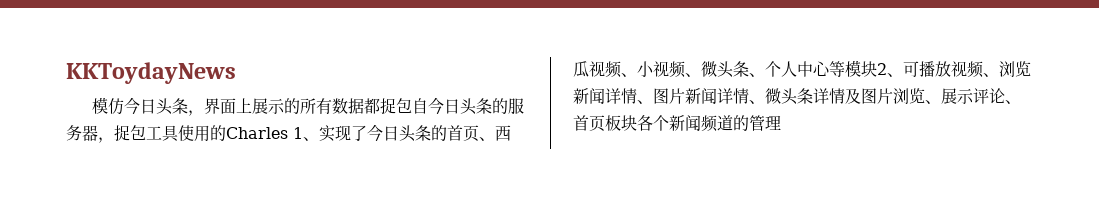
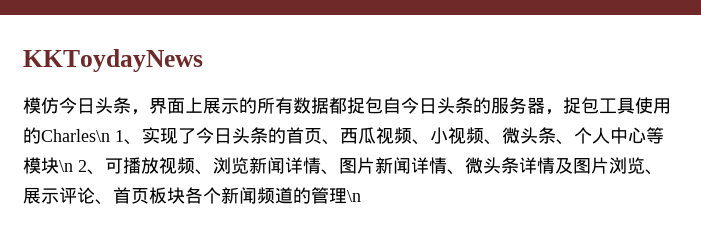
[226,127,288,139] Charles -> [41,129,110,142] Charles\n
(877, 69) none -> [59,160,73,172] \n
(781, 122) none -> [347,190,361,202] \n

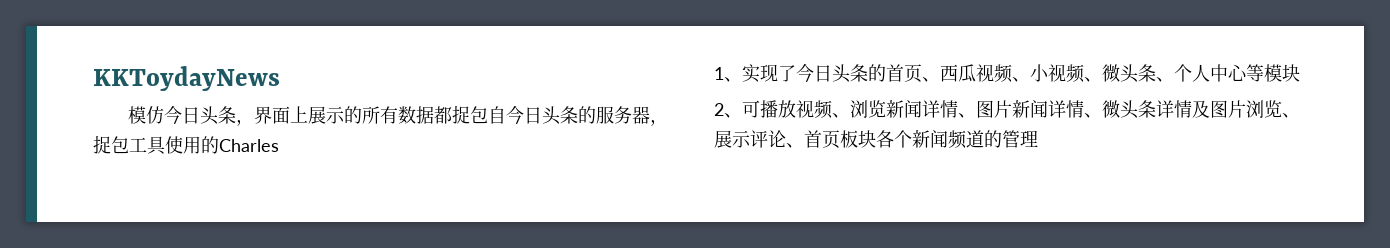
[41,129,110,142] Charles\n -> [219,139,279,152] Charles //
[59,160,73,172] \n -> (1300, 73) //
[347,190,361,202] \n -> (1038, 138) none

